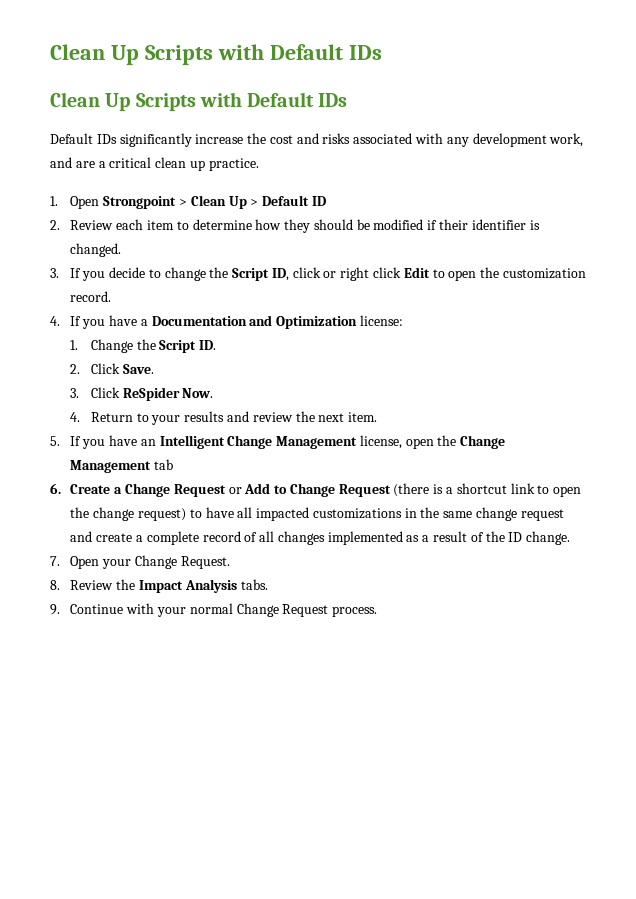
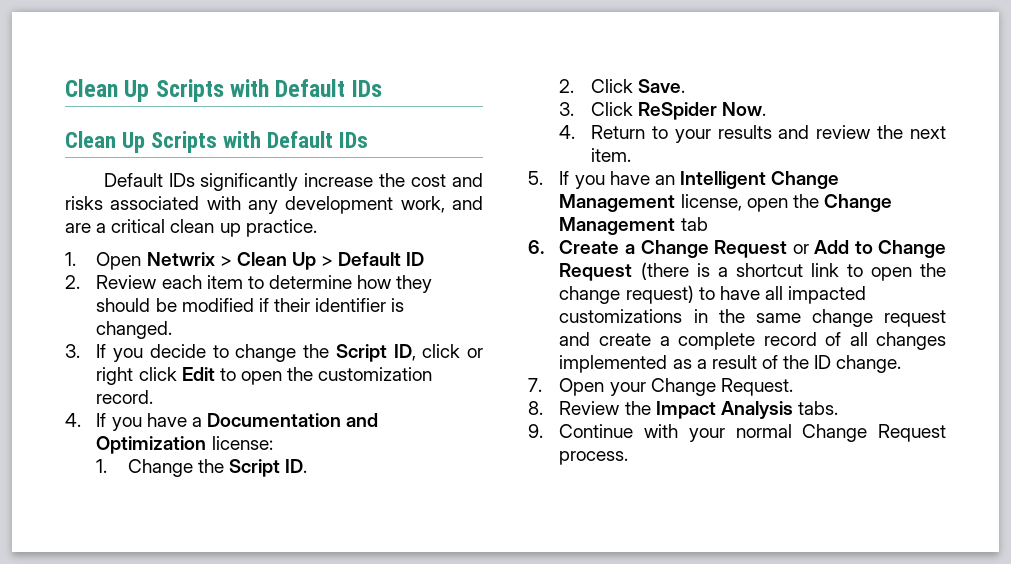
[103,196,177,209] Strongpoint -> [146,252,215,266] Netwrix

